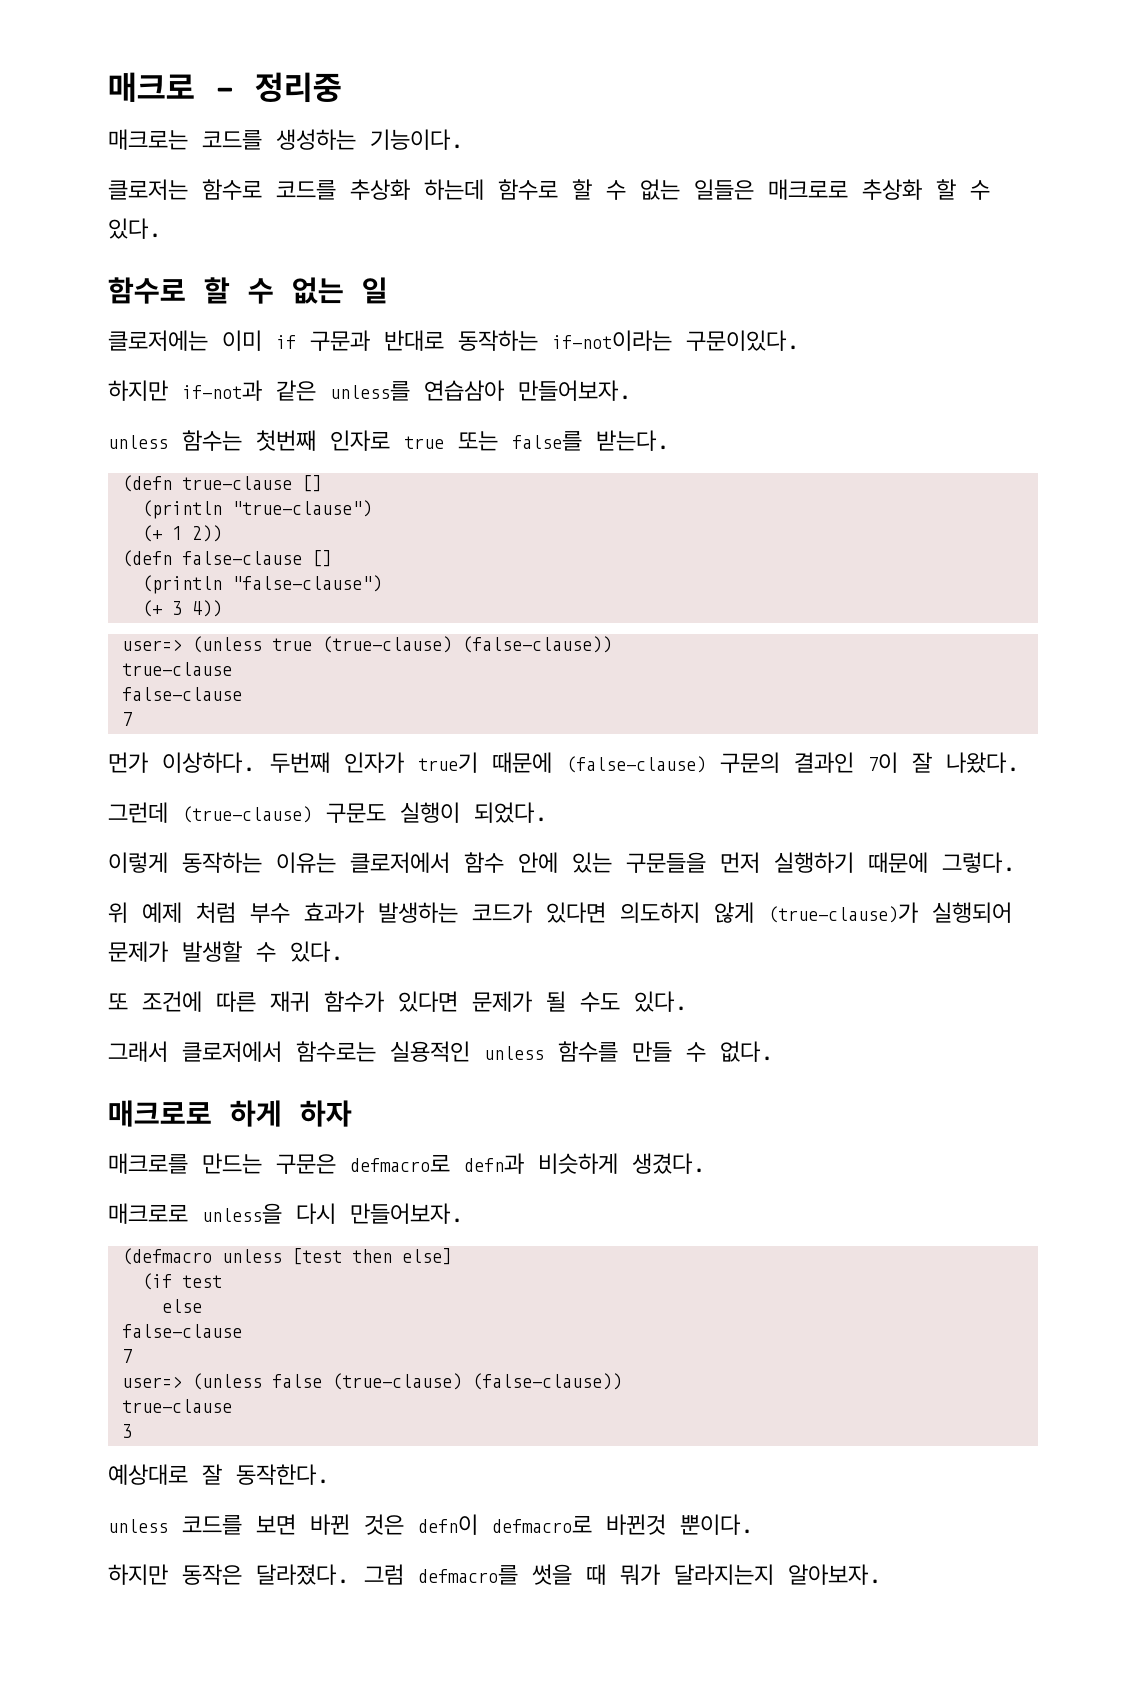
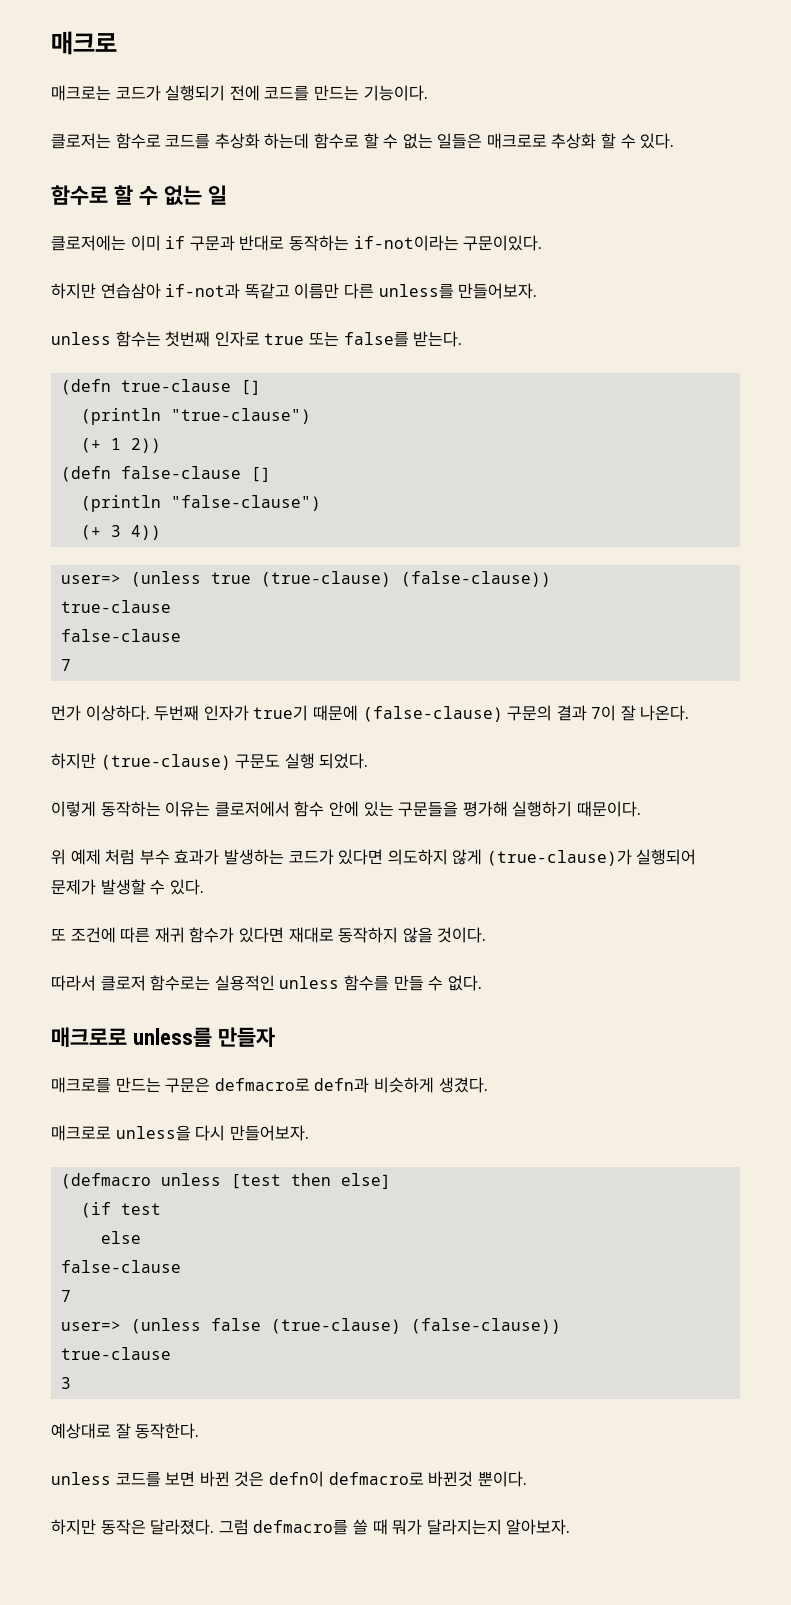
[215,72,342,103] - 정리중 -> (117, 43) none
[202,129,356,150] 코드를 생성하는 -> [115,85,359,101] 코드가 실행되기 전에 코드를 만드는
[182,380,505,401] if-not과 같은 unless를 연습삼아 -> [100,283,454,299] 연습삼아 if-not과 똑같고 이름만 다른 unless를
[794,752,854,773] 결과인 -> [556,705,587,721] 결과
[946,752,1020,773] [108,802,168,823] 나왔다. // 그런데 -> [640,705,690,721] [51,753,96,769] 나온다. // 하지만
[400,802,460,823] 실행이 -> [284,753,315,769] 실행
[720,852,1016,873] 먼저 실행하기 때문에 그렇다. -> [462,801,641,817] 평가해 실행하기 때문이다.
[472,991,688,1012] [108,1041,282,1062] 문제가 될 수도 있다. // 그래서 클로저에서 -> [288,927,487,943] [51,975,146,991] 재대로 동작하지 않을 것이다. // 따라서 클로저
[230,1100,352,1127] 하게 하자 -> [132,1027,275,1047] unless를 만들자
[532,1564,572,1585] 썻을 -> [352,1519,368,1535] 쓸

